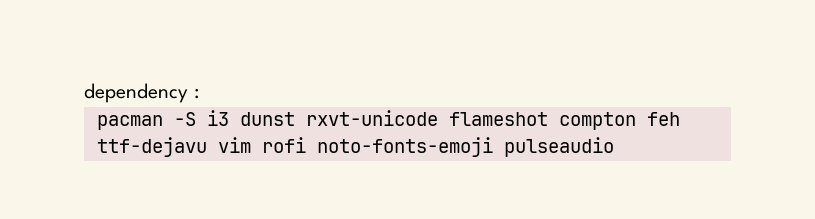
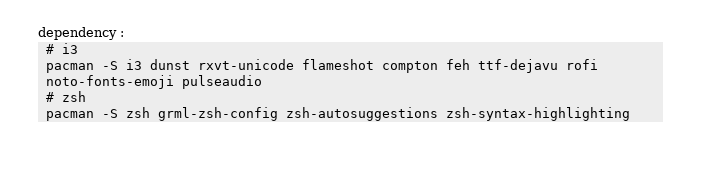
(199, 93) none -> [45,43,78,54] // # i3
[217,137,251,153] vim -> (558, 66) none
(614, 147) none -> [45,91,86,102] [45,107,630,121] // # zsh // pacman -S zsh grml-zsh-config zsh-autosuggestions zsh-syntax-highlighting

